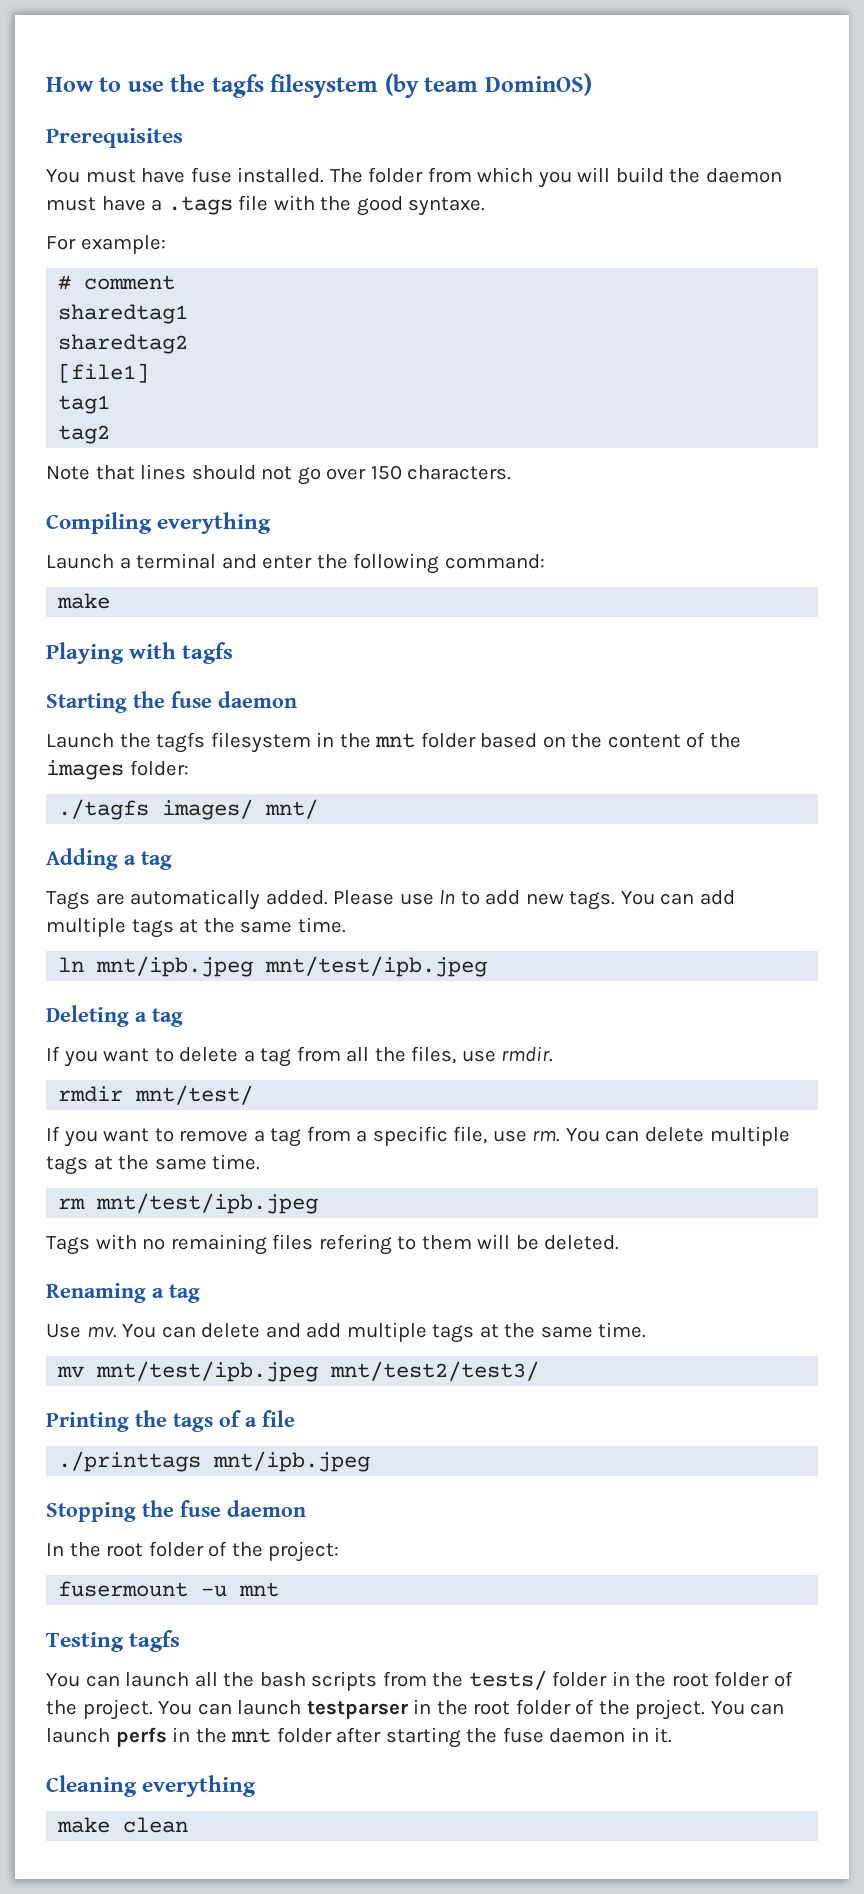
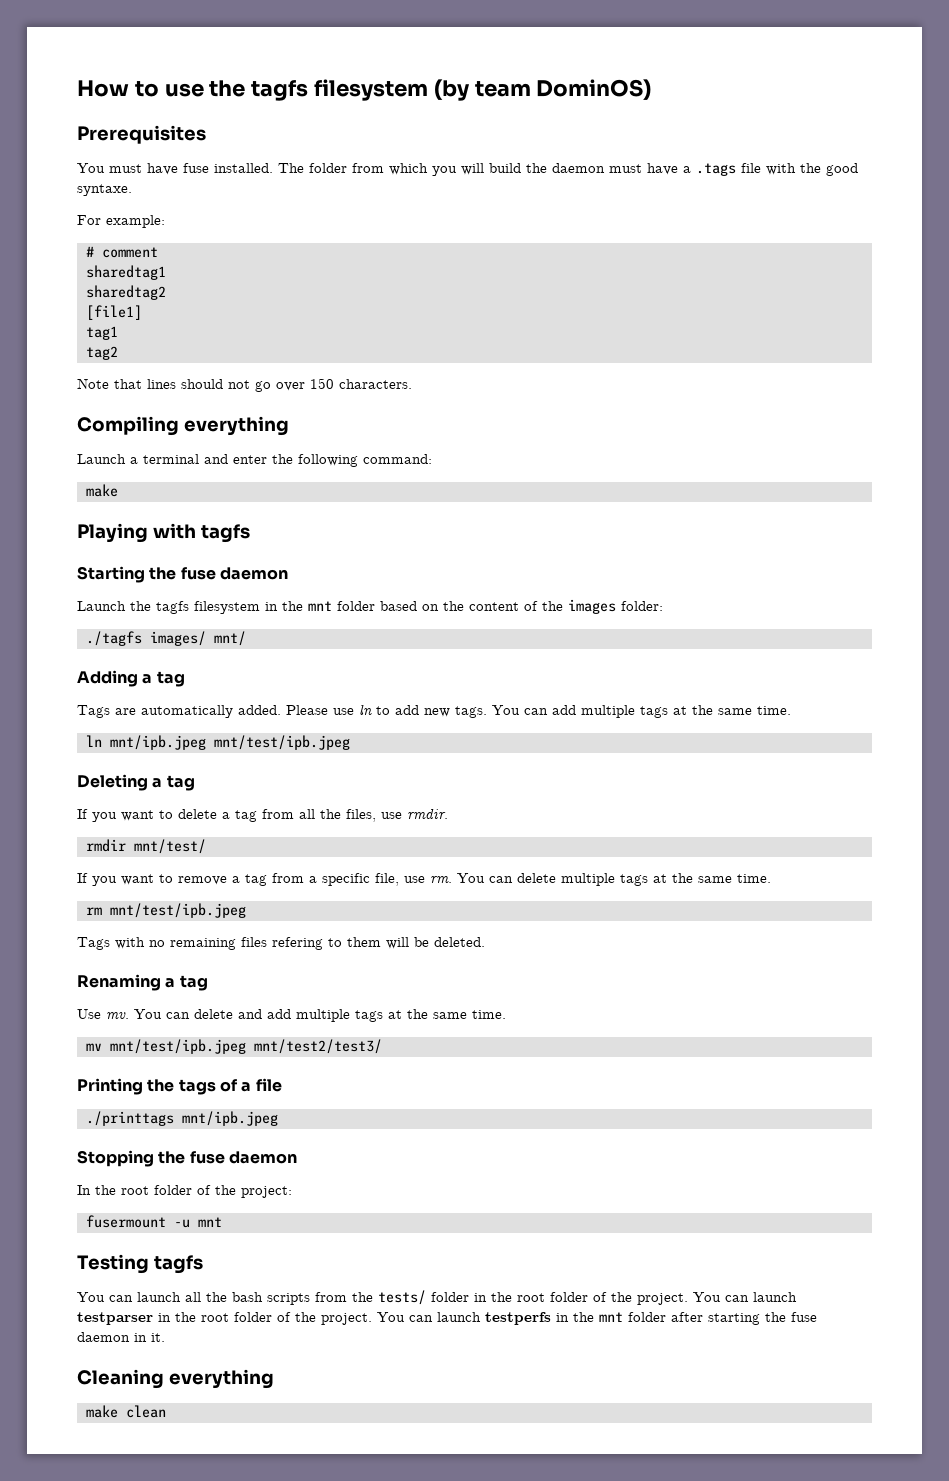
[115,1727,167,1747] perfs -> [485,1312,551,1325] testperfs

